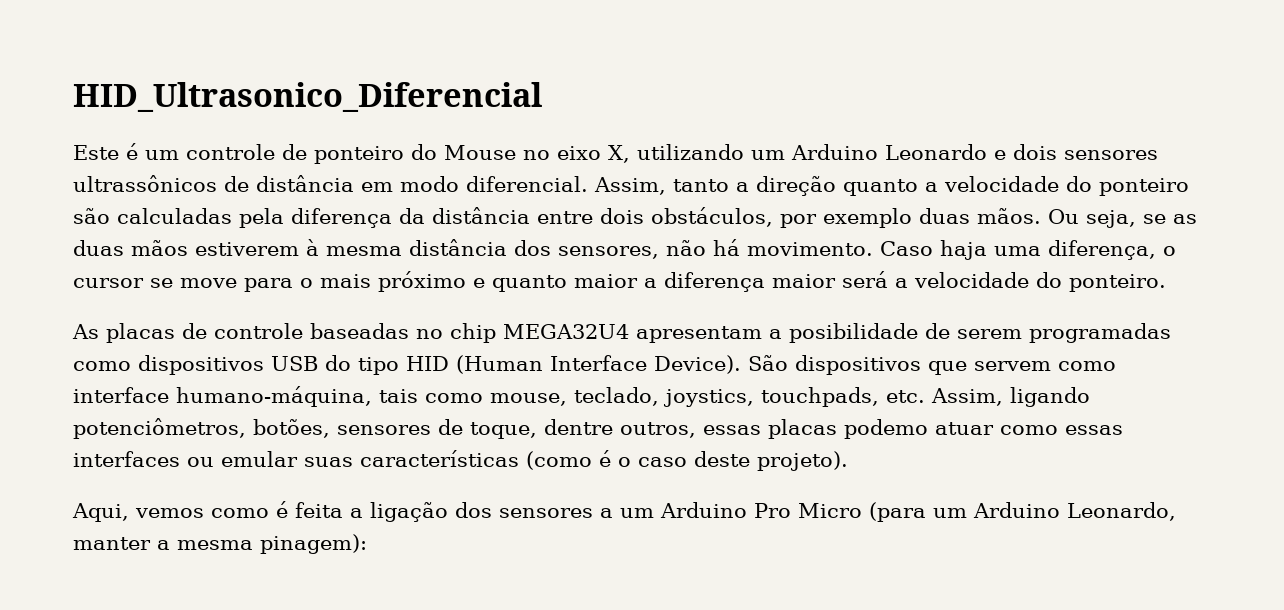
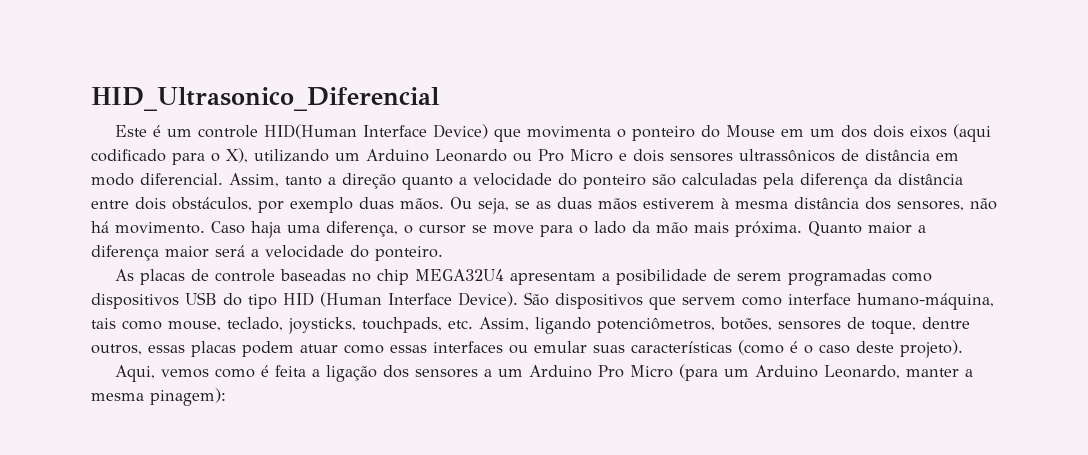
[282,144,630,164] de ponteiro do Mouse no eixo X, -> [264,124,992,142] [91,148,248,165] HID(Human Interface Device) que movimenta o ponteiro do Mouse em um dos dois eixos (aqui codificado para o X),
(987, 152) none -> [513,149,613,162] ou Pro Micro
[320,271,567,292] mais próximo e quanto -> [594,221,862,237] lado da mão mais próxima. Quanto
[663,389,754,407] joystics, -> [288,317,356,334] joysticks,
[844,419,928,439] podemo -> [242,341,294,357] podem

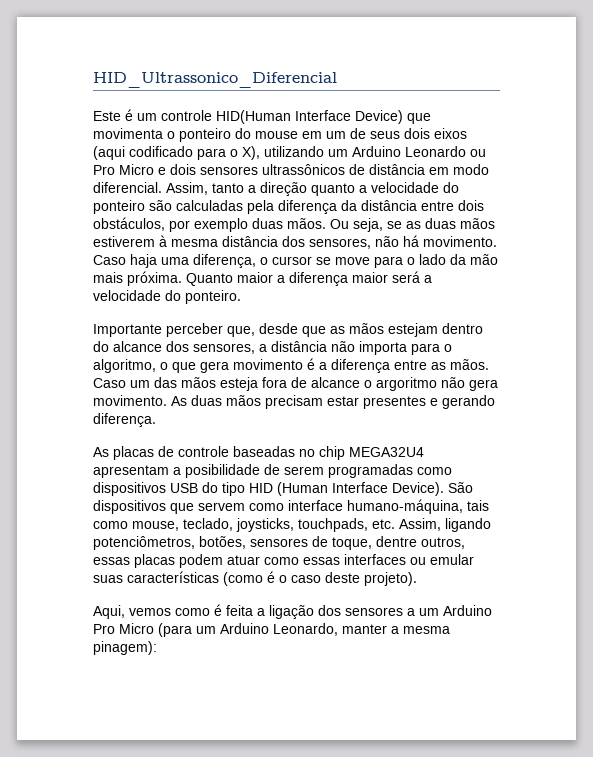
[91,87,439,111] HID_Ultrasonico_Diferencial -> [93,72,337,88] HID_Ultrassonico_Diferencial
[726,125,776,138] Mouse -> [255,131,298,139] mouse
[841,125,868,138] dos -> [350,128,400,139] de seus
(443, 253) none -> [93,323,483,337] [93,341,452,355] [93,358,489,373] [93,377,498,391] [93,395,495,409] [93,413,156,427] // Importante perceber que, desde que as mãos estejam dentro do alcance dos sensores, a distância não importa para o algoritmo, o que gera movimento é a diferença entre as mãos. Caso um das mãos esteja fora de alcance o argoritmo não gera movimento. As duas mãos precisam estar presentes e gerando diferença.

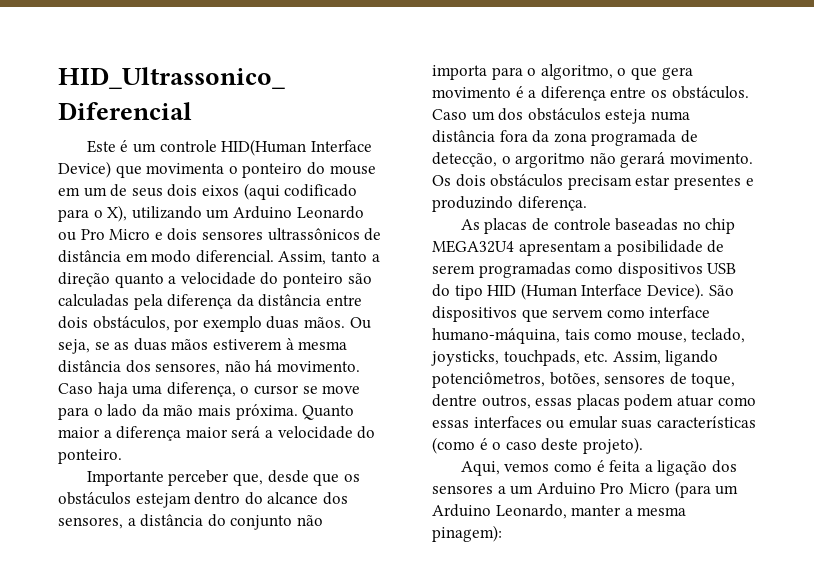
[330,323,384,334] as mãos -> [343,474,360,482] [58,492,131,505] os obstáculos
(327, 346) none -> [207,514,293,530] do conjunto
[431,359,489,370] [93,377,498,391] [93,395,261,406] as mãos. Caso um das mãos esteja fora de alcance o argoritmo não gera movimento. As duas mãos -> [650,86,749,99] [432,108,690,124] [432,130,698,146] [432,152,753,168] [432,174,564,187] os obstáculos. Caso um dos obstáculos esteja numa distância fora da zona programada de detecção, o argoritmo não gerará movimento. Os dois obstáculos
[442,395,495,409] gerando -> [432,196,513,212] produzindo

